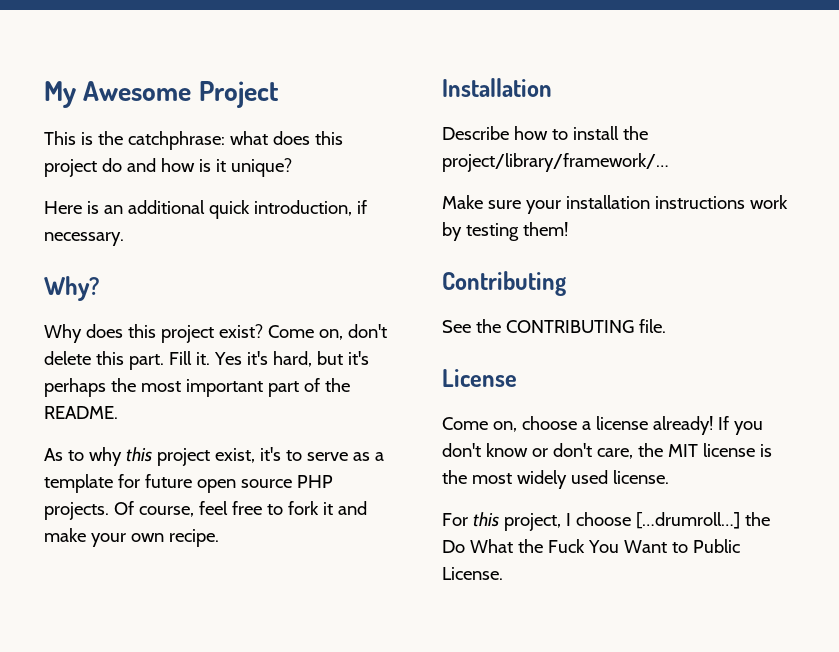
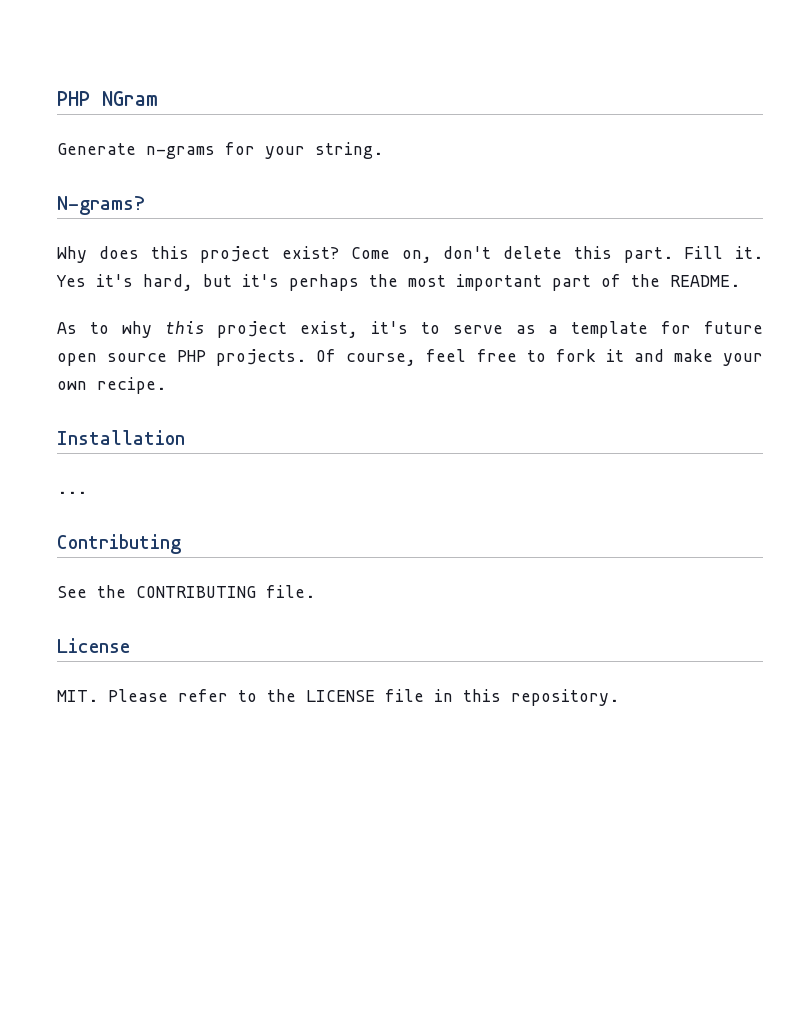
[44,81,279,108] [44,131,343,150] [44,158,292,177] [44,200,367,219] [44,232,124,246] [44,276,99,301] My Awesome Project // This is the catchphrase: what does this project do and how is it unique? // Here is an additional quick introduction, if necessary. // Why? -> [57,91,158,106] [57,142,383,159] [57,196,145,215] PHP NGram // Generate n-grams for your string. // N-grams?
[442,126,648,140] [442,153,669,172] [442,195,788,214] [442,222,568,241] Describe how to install the project/library/framework/… // Make sure your installation instructions work by testing them! -> [57,491,87,494] ...
[442,416,763,435] [442,443,772,459] [442,470,669,489] [442,512,770,531] [442,539,740,553] [442,567,503,580] Come on, choose a license already! If you don't know or don't care, the MIT license is the most widely used license. // For this project, I choose […drumroll…] the Do What the Fuck You Want to Public License. -> [57,689,619,706] MIT. Please refer to the LICENSE file in this repository.

